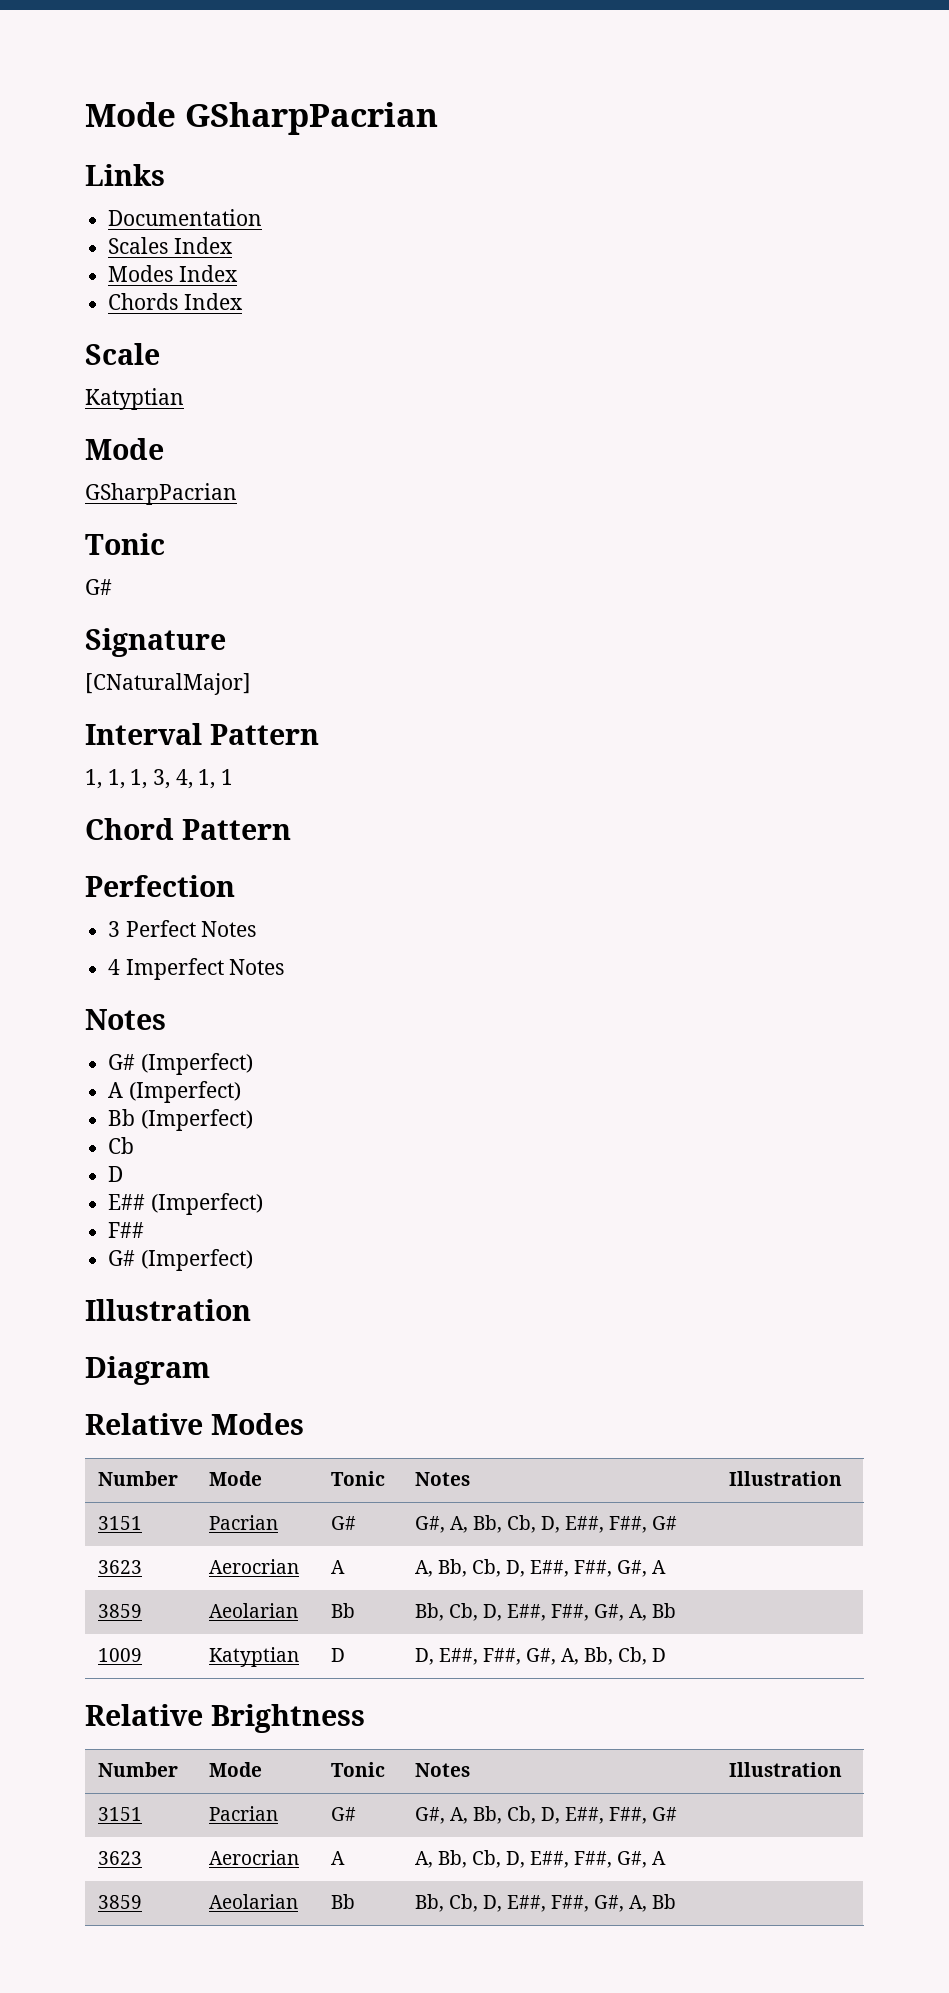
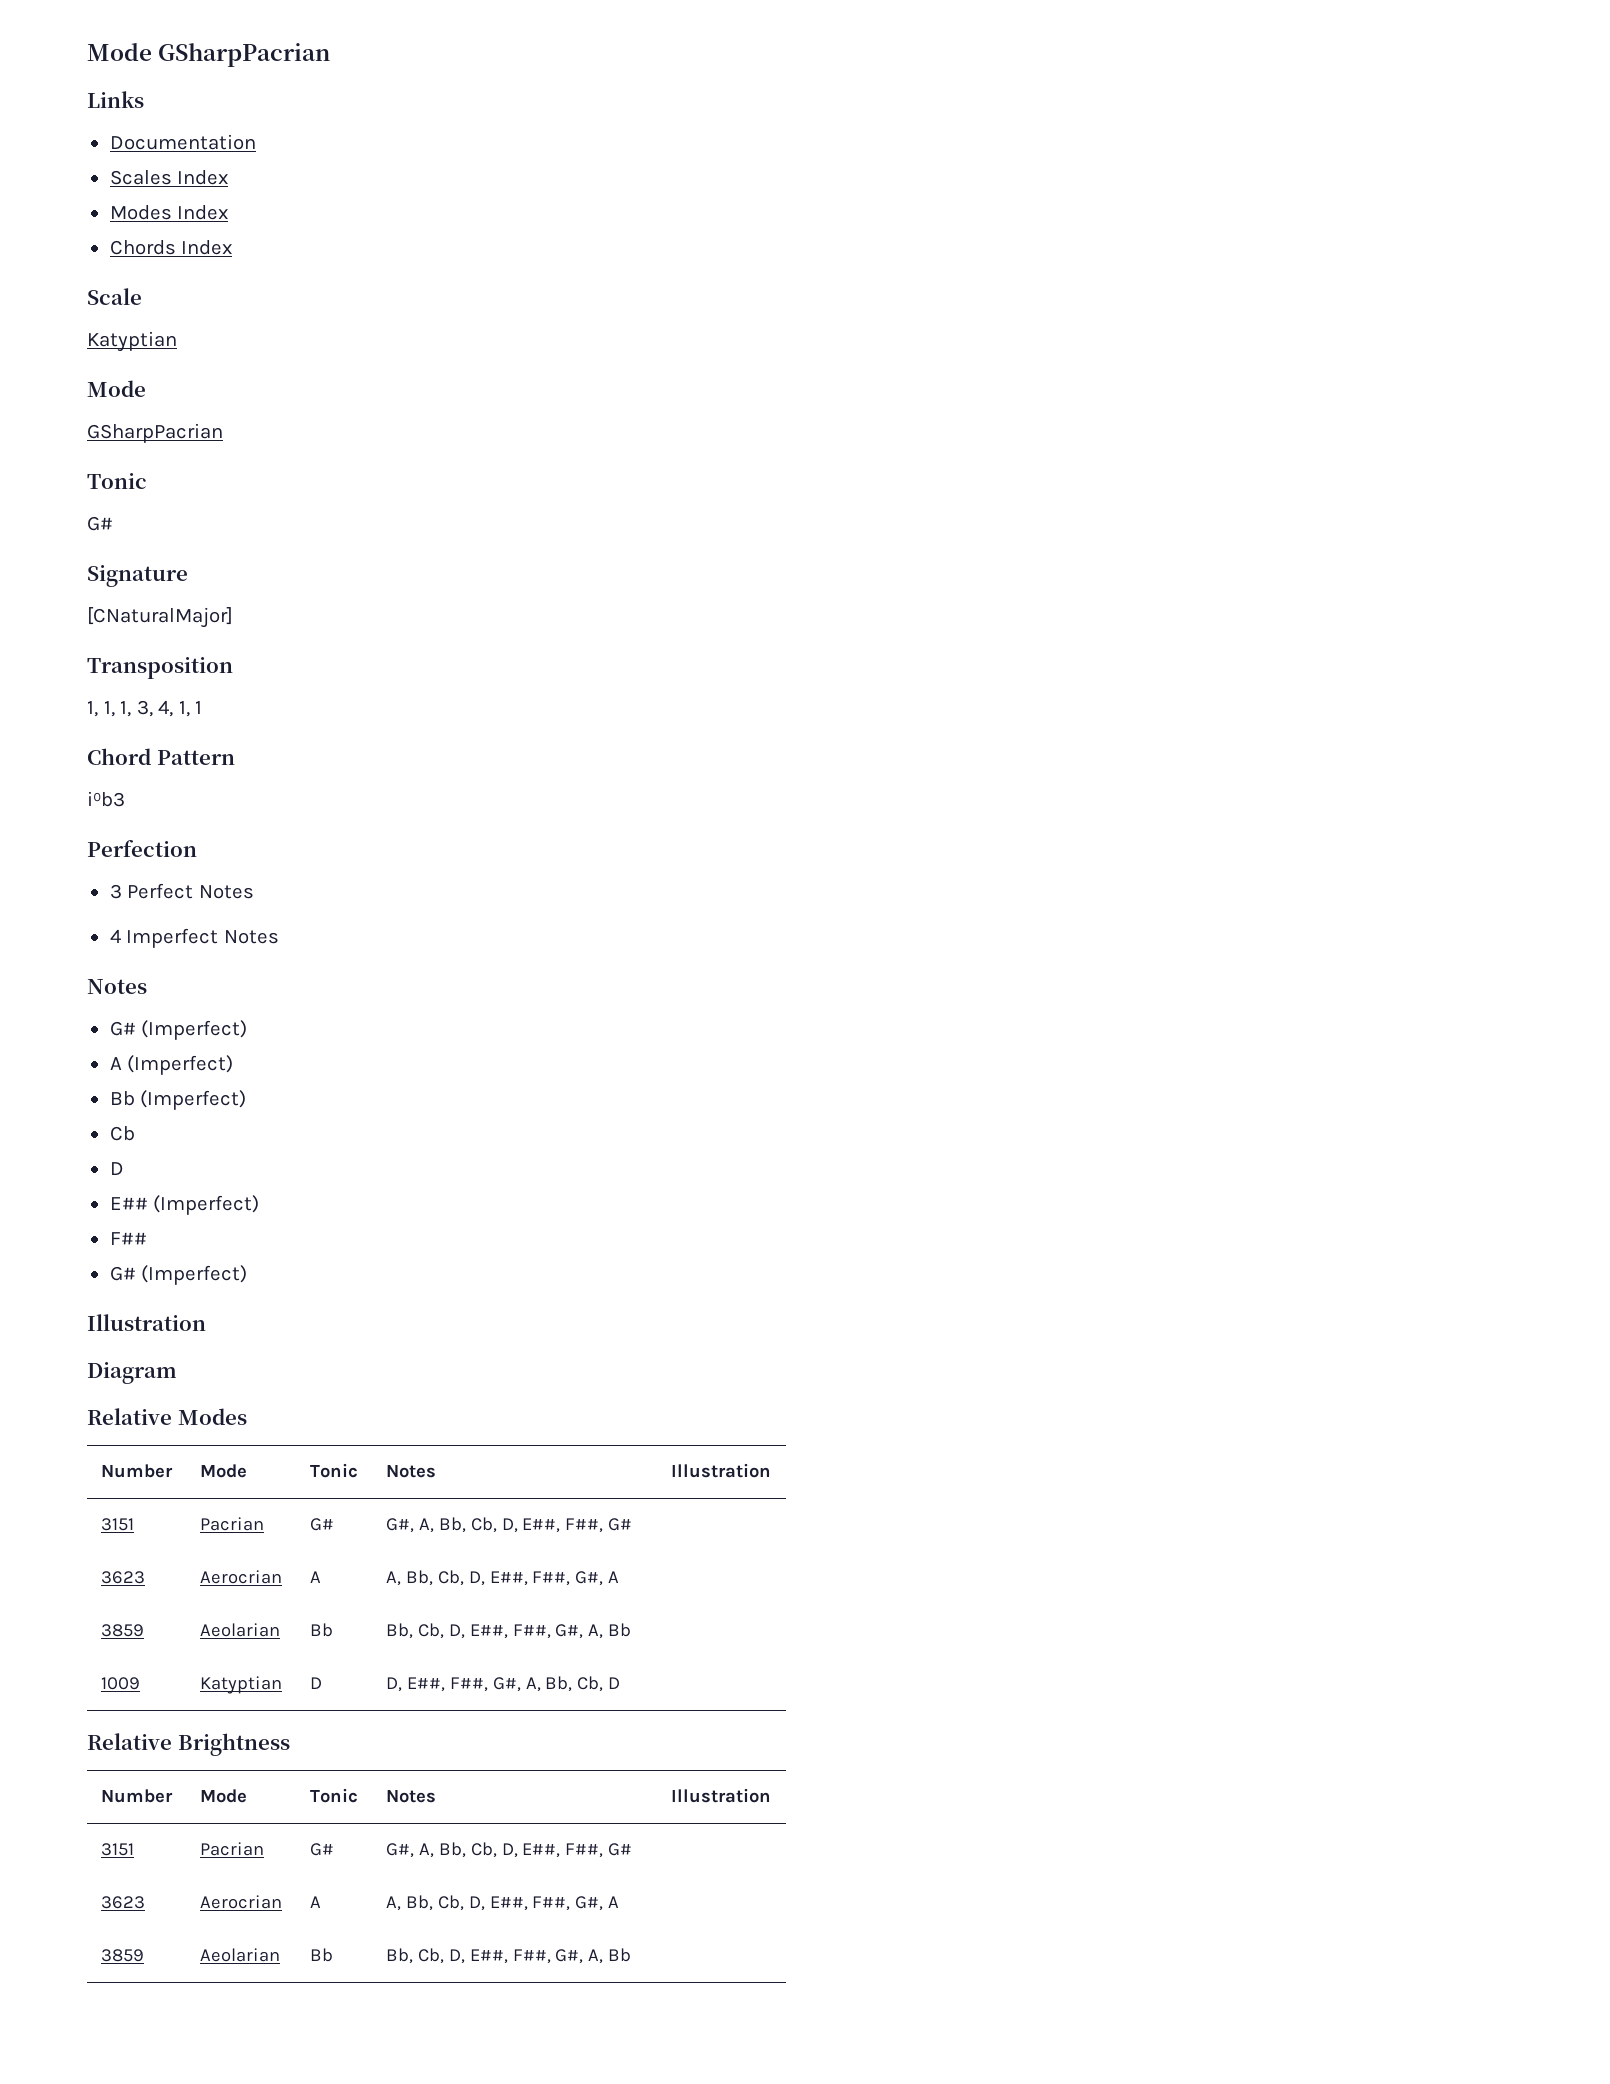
[85,723,319,745] Interval Pattern -> [87,657,233,679] Transposition
(291, 829) none -> [87,791,125,807] // i⁰b3

